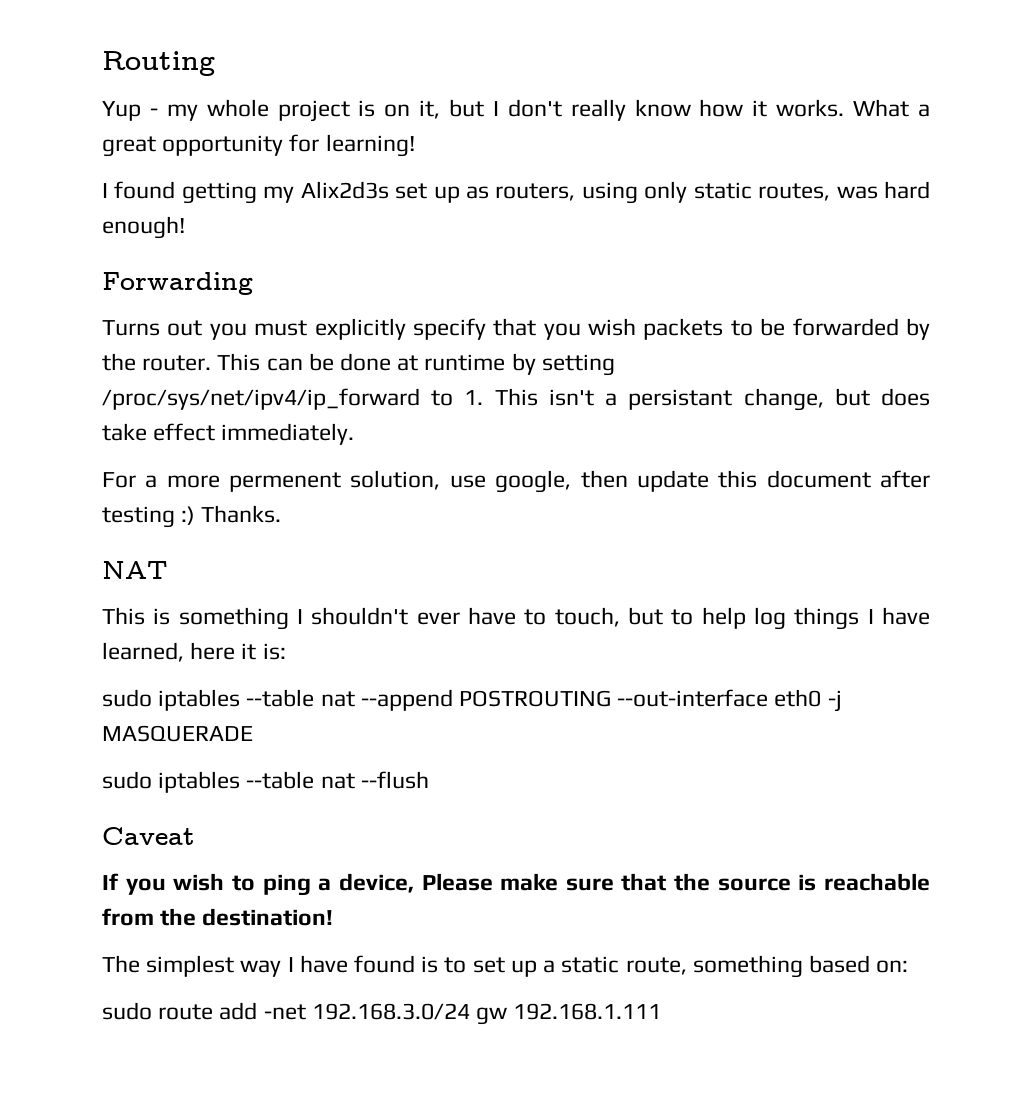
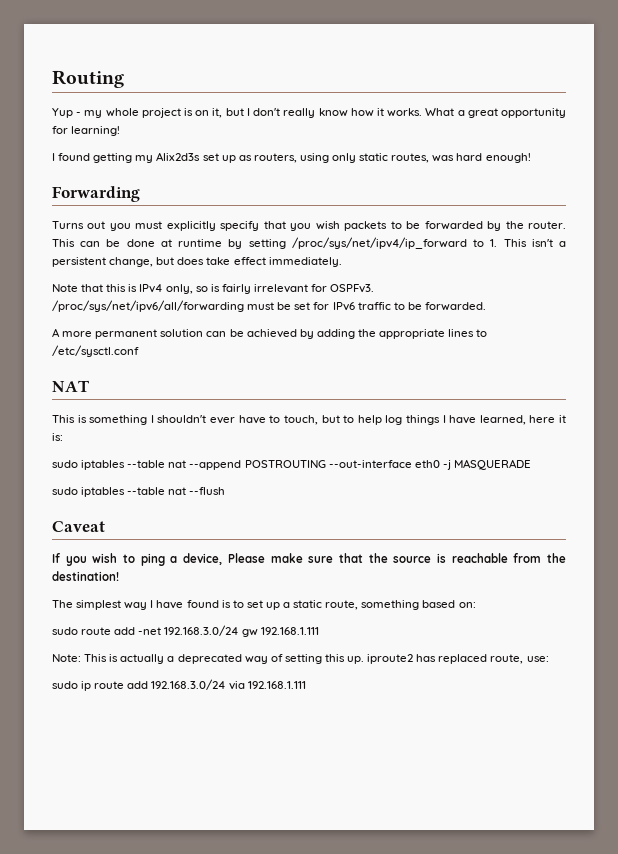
[628,389,733,410] persistant -> [52,257,106,267] persistent
[102,470,930,493] [102,505,282,528] For a more permenent solution, use google, then update this document after testing :) Thanks. -> [52,284,375,294] [52,300,486,312] [52,328,488,339] [52,345,139,357] Note that this is IPv4 only, so is fairly irrelevant for OSPFv3. /proc/sys/net/ipv6/all/forwarding must be set for IPv6 traffic to be forwarded. // A more permanent solution can be achieved by adding the appropriate lines to /etc/sysctl.conf
(662, 1011) none -> [52,654,549,664] [52,679,306,691] // Note: This is actually a deprecated way of setting this up. iproute2 has replaced route, use: // sudo ip route add 192.168.3.0/24 via 192.168.1.111

